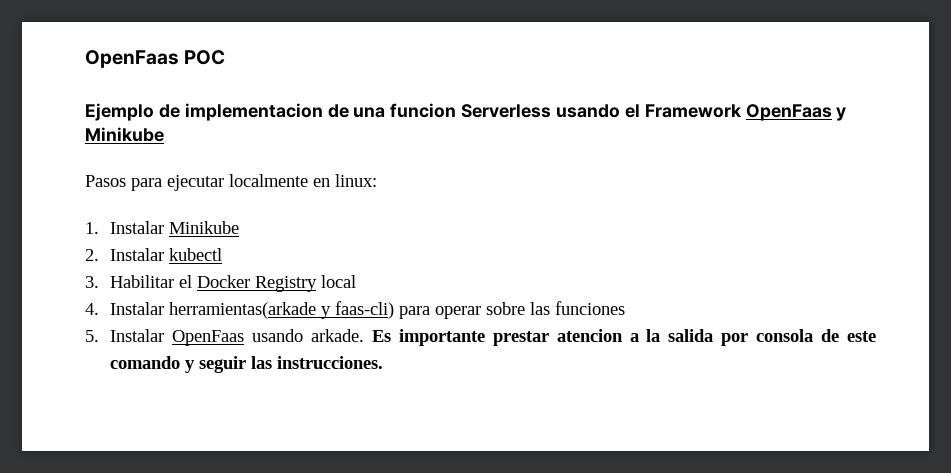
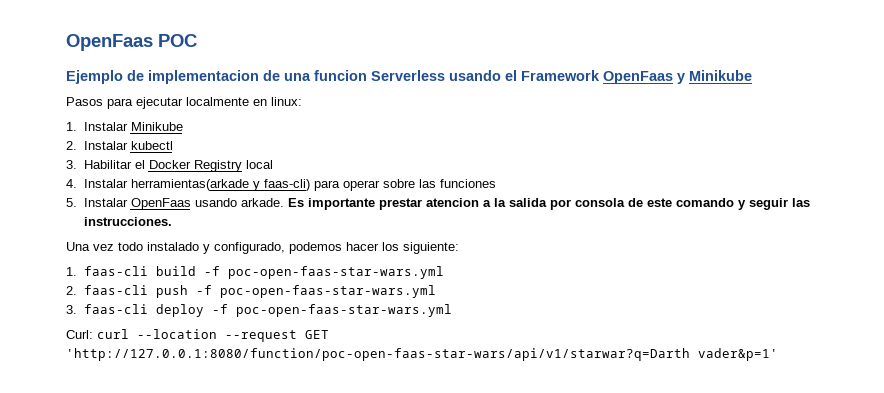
(384, 362) none -> [66,242,459,254] [66,266,444,279] [66,285,436,298] [66,304,452,317] [66,329,329,342] [66,348,778,361] // Una vez todo instalado y configurado, podemos hacer los siguiente: // 1. faas-cli build -f poc-open-faas-star-wars.yml // 2. faas-cli push -f poc-open-faas-star-wars.yml // 3. faas-cli deploy -f poc-open-faas-star-wars.yml // Curl: curl --location --request GET 'http://127.0.0.1:8080/function/poc-open-faas-star-wars/api/v1/starwar?q=Darth vader&p=1'

